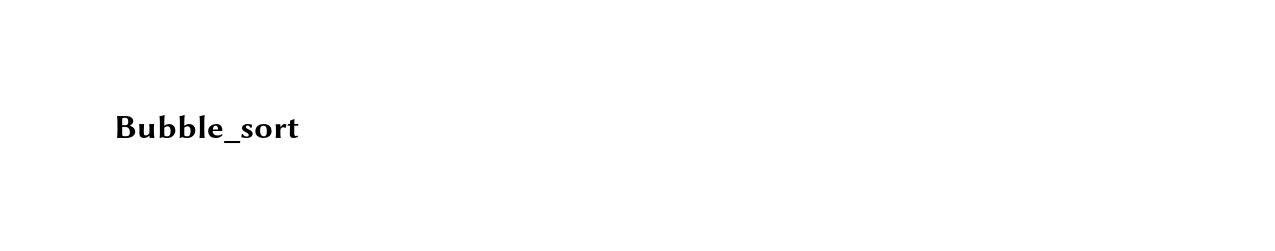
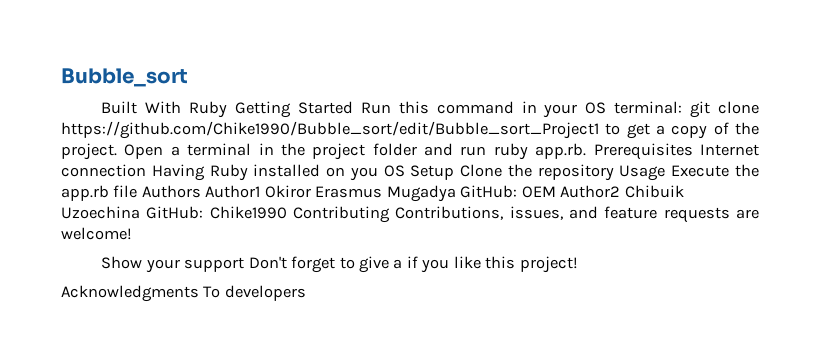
(299, 129) none -> [101,101,759,118] [61,121,760,139] [61,143,760,160] [61,164,759,181] [61,185,684,202] [61,206,760,223] [61,227,132,240] [101,256,578,273] [61,285,306,302] // Built With Ruby Getting Started Run this command in your OS terminal: git clone https://github.com/Chike1990/Bubble_sort/edit/Bubble_sort_Project1 to get a copy of the project. Open a terminal in the project folder and run ruby app.rb. Prerequisites Internet connection Having Ruby installed on you OS Setup Clone the repository Usage Execute the app.rb file Authors Author1 Okiror Erasmus Mugadya GitHub: OEM Author2 Chibuik Uzoechina GitHub: Chike1990 Contributing Contributions, issues, and feature requests are welcome! // Show your support Don't forget to give a if you like this project! // Acknowledgments To developers

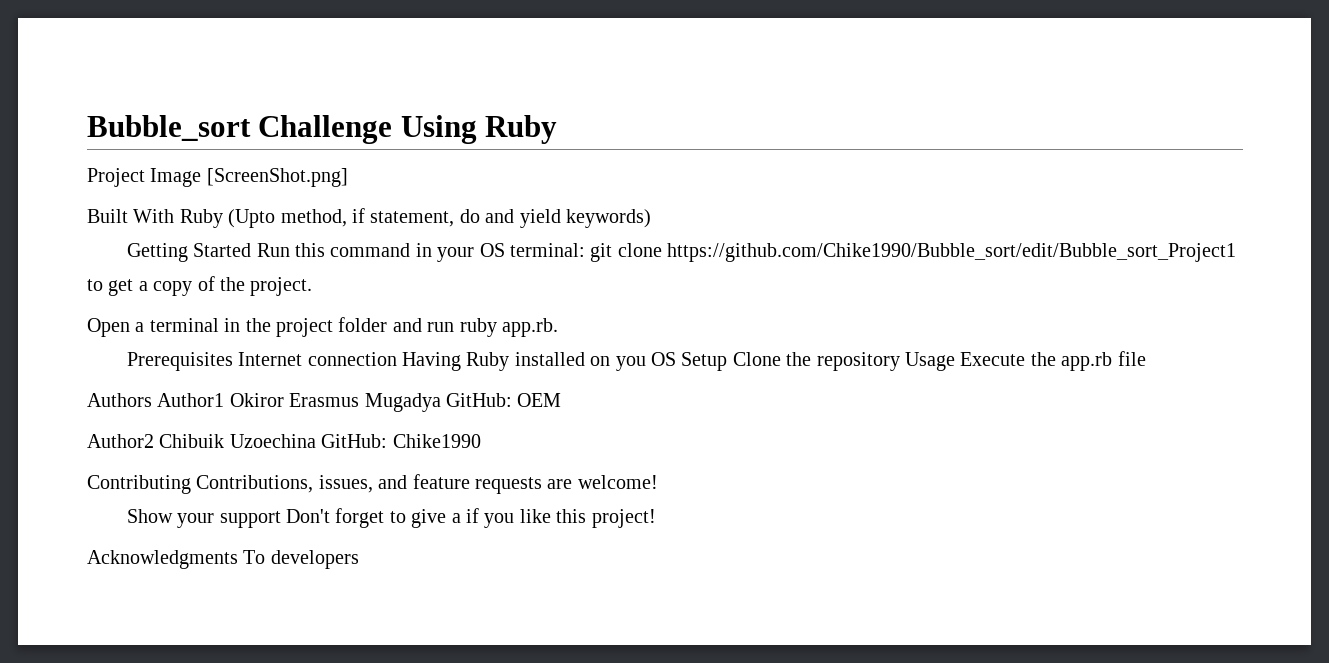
[101,101,228,118] // Built With Ruby -> [258,115,558,144] [87,168,348,187] [87,208,651,228] Challenge Using Ruby // Project Image [ScreenShot.png] // Built With Ruby (Upto method, if statement, do and yield keywords) //
(117, 151) none -> (313, 286) //
(587, 151) none -> (558, 327) //
(138, 191) none -> (1146, 358) //
(556, 192) none -> (562, 400) //
(287, 212) none -> (481, 441) //

